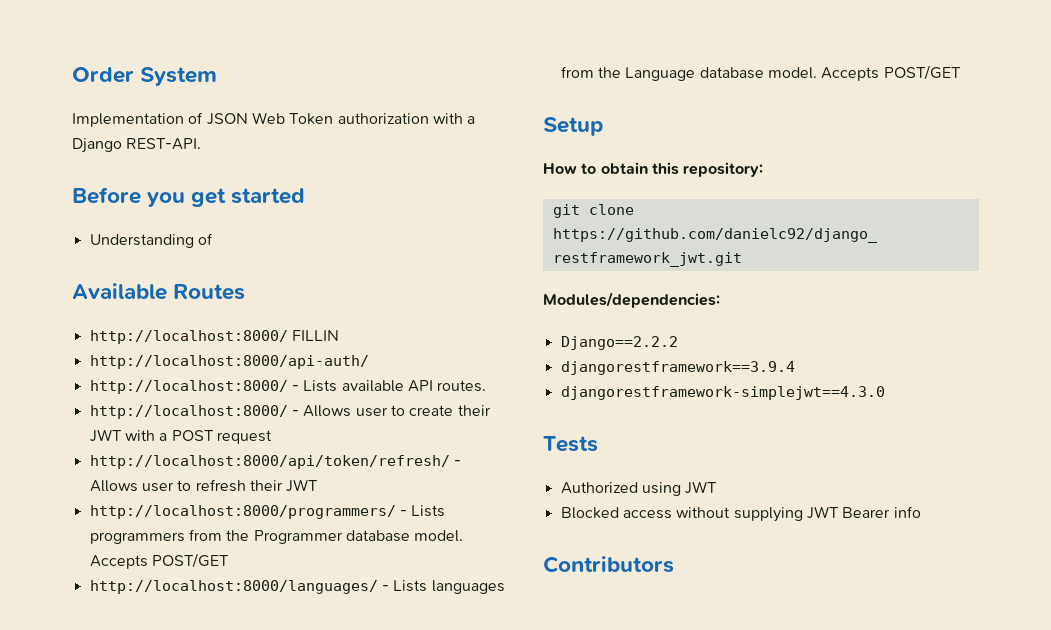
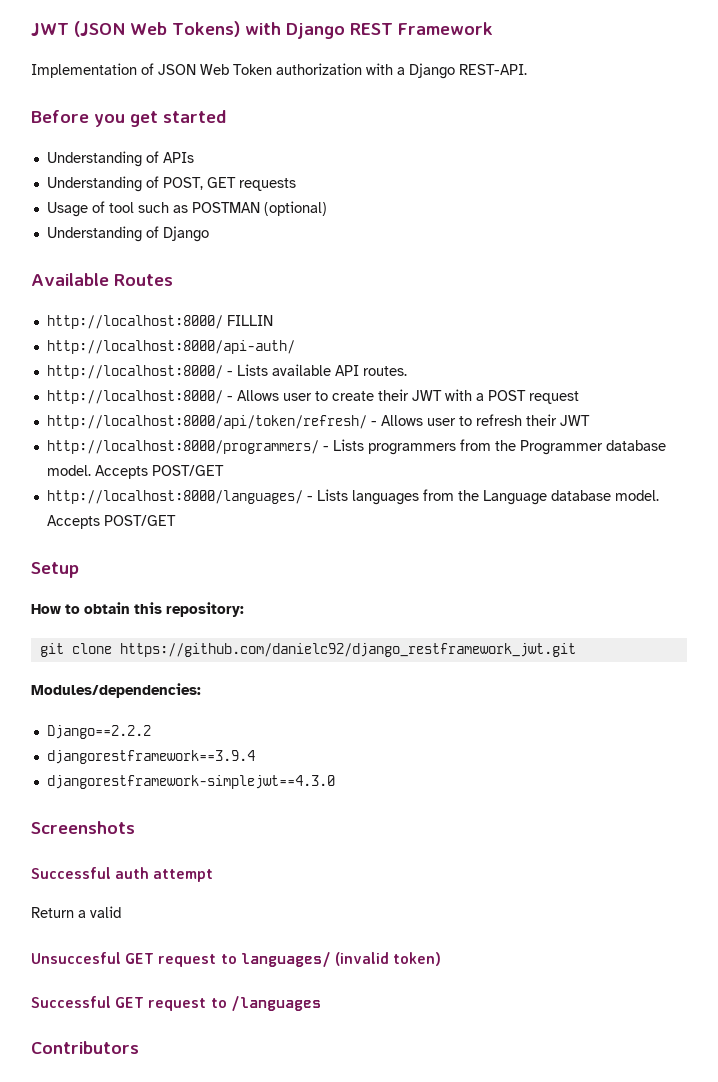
[72,67,218,86] Order System -> [31,21,493,39] JWT (JSON Web Tokens) with Django REST Framework
(213, 239) none -> [162,152,194,163] [46,176,296,192] [46,201,327,217] [46,226,209,242] APIs // Understanding of POST, GET requests // Usage of tool such as POSTMAN (optional) // Understanding of Django
[543,436,598,452] [560,481,718,496] [560,506,921,522] Tests // Authorized using JWT // Blocked access without supplying JWT Bearer info -> [31,821,135,834] [31,867,214,882] [31,906,121,918] [31,951,442,968] [31,995,321,1012] Screenshots // Successful auth attempt // Return a valid // Unsuccesful GET request to languages/ (invalid token) // Successful GET request to /languages

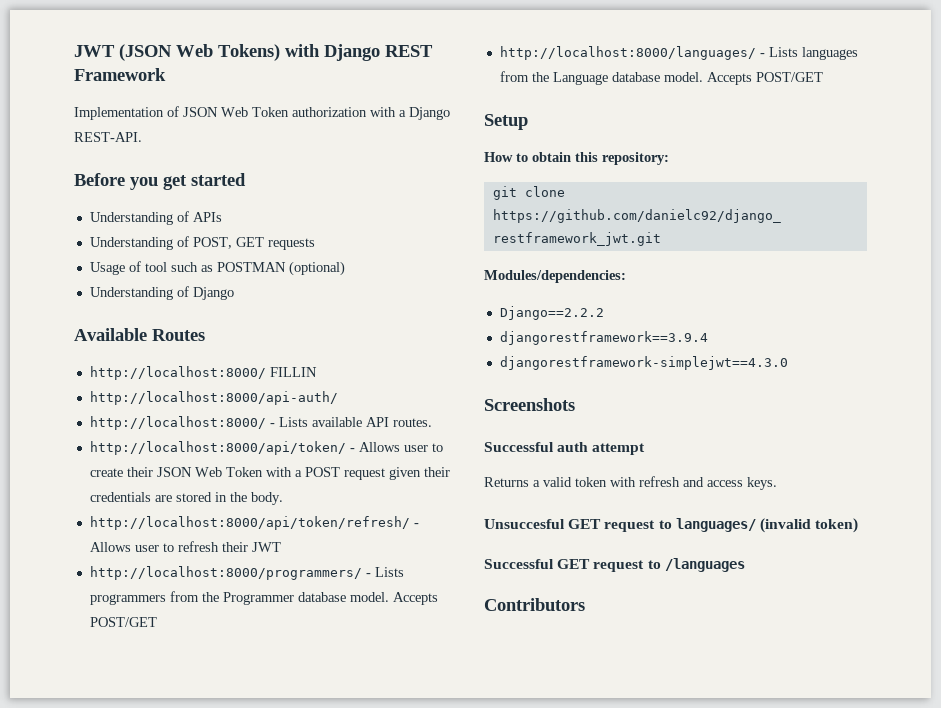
[46,390,223,404] http://localhost:8000/ -> [89,441,346,455] http://localhost:8000/api/token/
[411,390,442,401] JWT -> [156,467,263,477] JSON Web Token
(579, 397) none -> [388,467,450,480] [89,492,283,505] given their credentials are stored in the body.
[31,907,74,918] Return -> [484,477,529,487] Returns
(121, 912) none -> [575,476,777,490] token with refresh and access keys.

